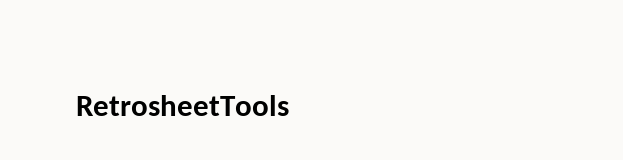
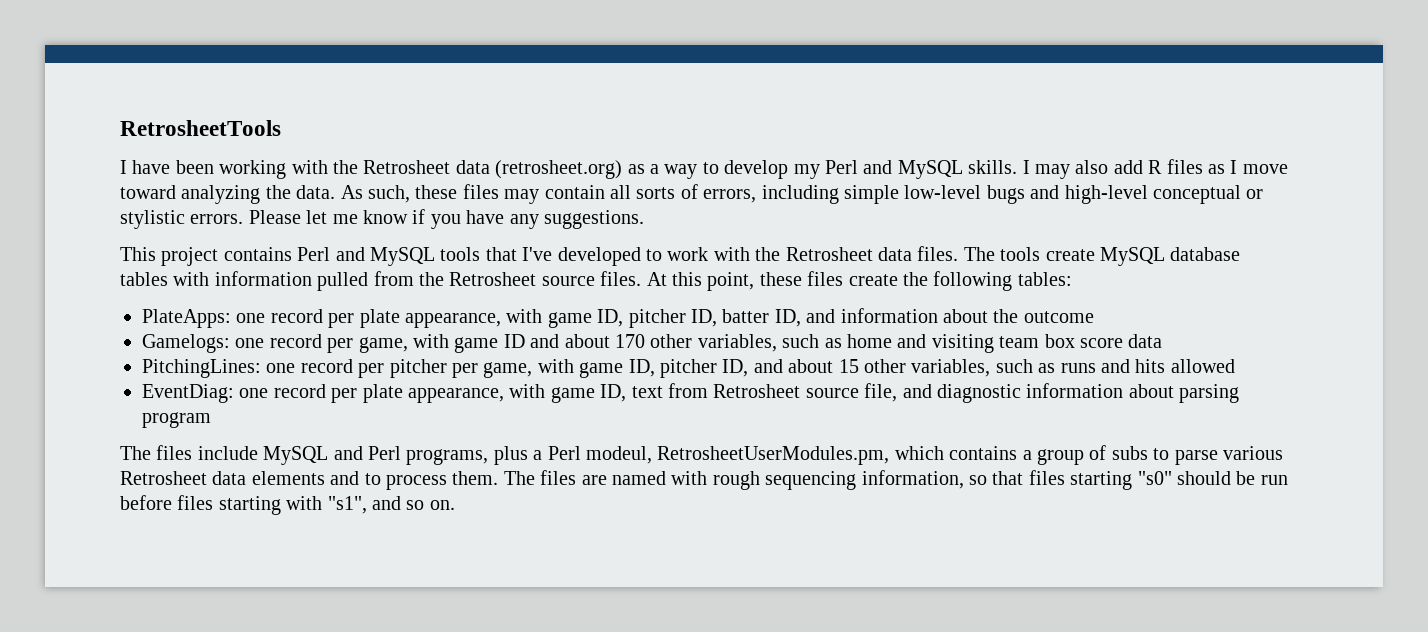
(289, 105) none -> [120,159,1288,179] [120,184,1264,204] [120,209,644,229] [120,246,1241,266] [120,271,1072,291] [142,308,1094,328] [142,334,1163,353] [142,359,1235,378] [142,383,1240,403] [142,412,211,428] [120,445,1283,465] [120,470,1288,490] [120,495,455,515] // I have been working with the Retrosheet data (retrosheet.org) as a way to develop my Perl and MySQL skills. I may also add R files as I move toward analyzing the data. As such, these files may contain all sorts of errors, including simple low-level bugs and high-level conceptual or stylistic errors. Please let me know if you have any suggestions. // This project contains Perl and MySQL tools that I've developed to work with the Retrosheet data files. The tools create MySQL database tables with information pulled from the Retrosheet source files. At this point, these files create the following tables: // PlateApps: one record per plate appearance, with game ID, pitcher ID, batter ID, and information about the outcome // Gamelogs: one record per game, with game ID and about 170 other variables, such as home and visiting team box score data // PitchingLines: one record per pitcher per game, with game ID, pitcher ID, and about 15 other variables, such as runs and hits allowed // EventDiag: one record per plate appearance, with game ID, text from Retrosheet source file, and diagnostic information about parsing program // The files include MySQL and Perl programs, plus a Perl modeul, RetrosheetUserModules.pm, which contains a group of subs to parse various Retrosheet data elements and to process them. The files are named with rough sequencing information, so that files starting "s0" should be run before files starting with "s1", and so on.

